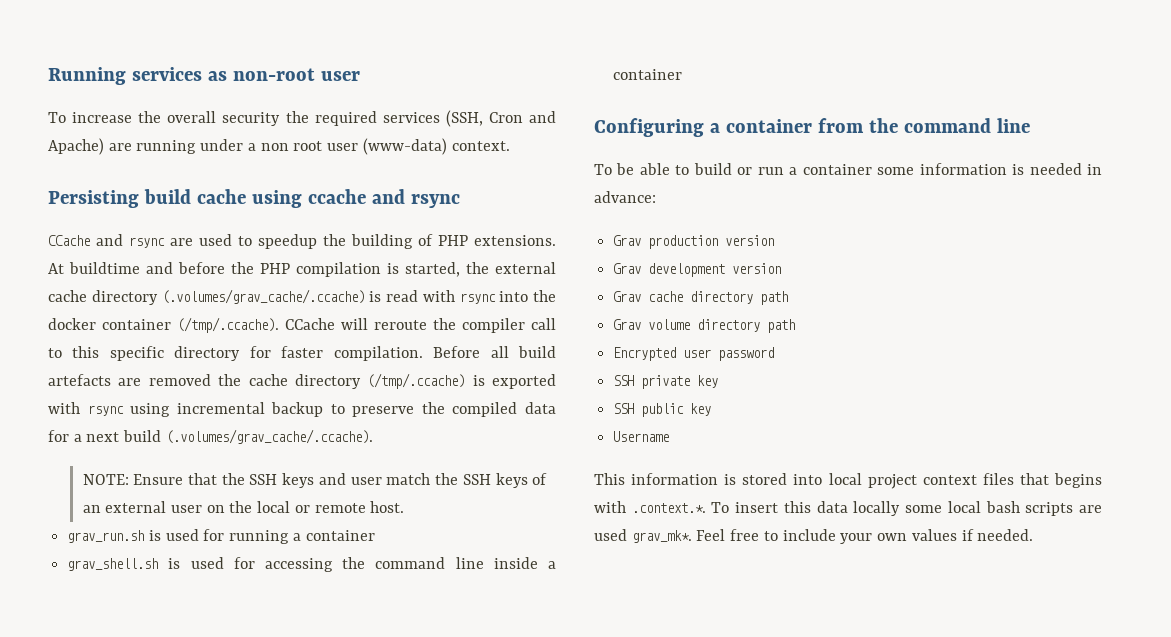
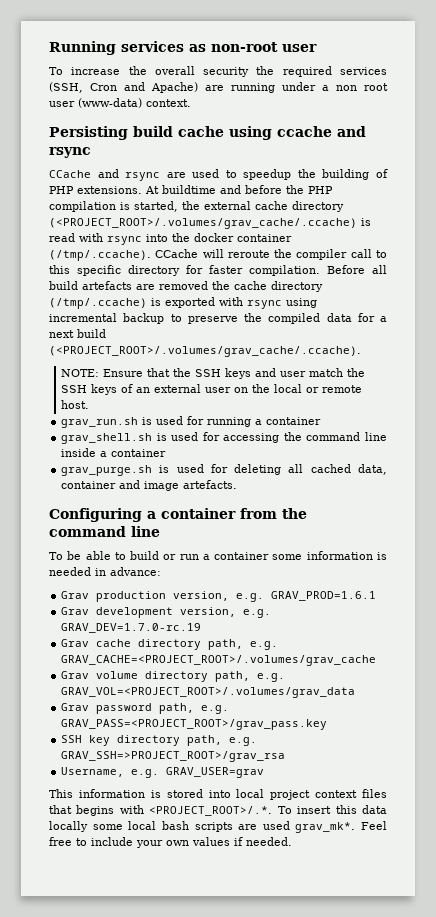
[161,289,365,304] (.volumes/grav_cache/.ccache) -> [49,218,357,229] (<PROJECT_ROOT>/.volumes/grav_cache/.ccache)
[165,429,373,444] (.volumes/grav_cache/.ccache). -> [49,346,361,357] (<PROJECT_ROOT>/.volumes/grav_cache/.ccache).
(683, 74) none -> [61,464,387,476] [61,480,238,491] // grav_purge.sh is used for deleting all cached data, container and image artefacts.
[725,235,775,246] version -> [173,591,377,602] version, e.g. GRAV_PROD=1.6.1
[732,263,782,274] version -> [180,607,272,618] [61,623,202,633] version, e.g. GRAV_DEV=1.7.0-rc.19
[760,291,789,305] path -> [208,639,279,650] [61,655,377,666] path, e.g. GRAV_CACHE=<PROJECT_ROOT>/.volumes/grav_cache
[767,319,796,333] [613,347,775,361] [613,375,719,389] [613,403,712,417] [613,431,670,442] path // Encrypted user password // SSH private key // SSH public key // Username -> [215,671,286,682] [61,687,356,698] [61,703,230,714] [61,719,328,730] [61,735,258,746] [61,751,286,762] [61,767,265,778] path, e.g. GRAV_VOL=<PROJECT_ROOT>/.volumes/grav_data // Grav password path, e.g. GRAV_PASS=<PROJECT_ROOT>/grav_pass.key // SSH key directory path, e.g. GRAV_SSH=>PROJECT_ROOT>/grav_rsa // Username, e.g. GRAV_USER=grav
[631,503,706,513] .context.*. -> [149,806,273,816] <PROJECT_ROOT>/.*.

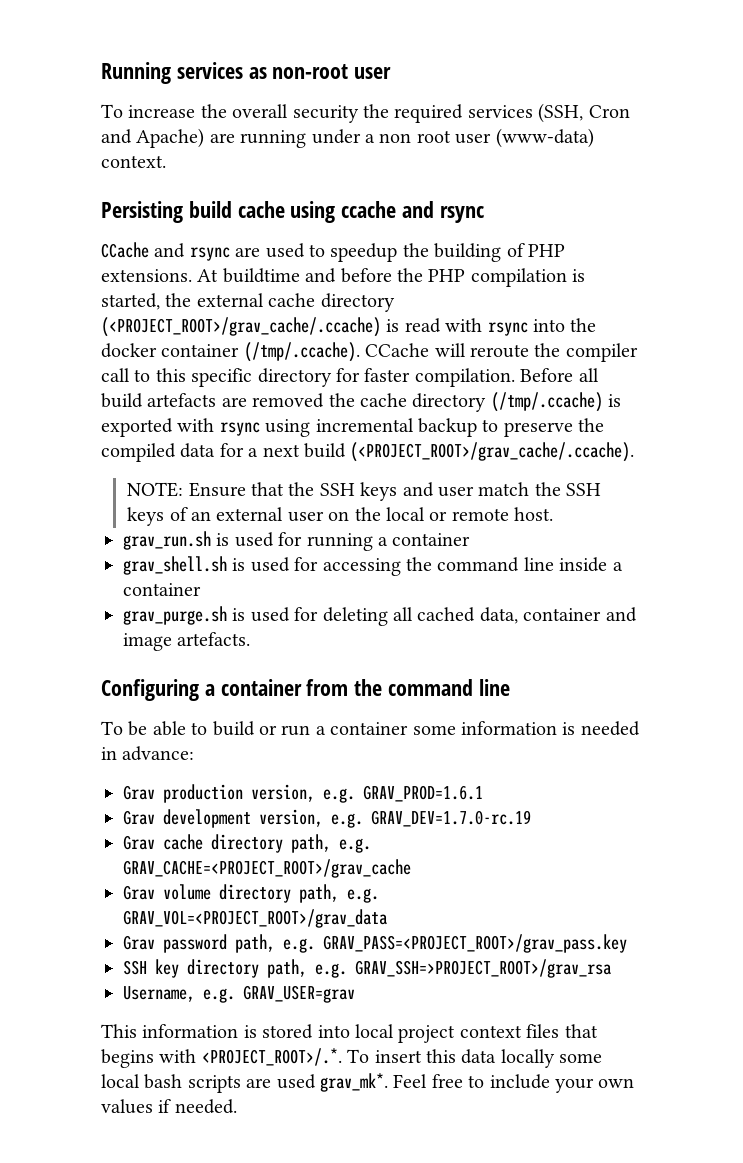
[49,218,357,229] (<PROJECT_ROOT>/.volumes/grav_cache/.ccache) -> [101,317,381,337] (<PROJECT_ROOT>/grav_cache/.ccache)
[49,346,361,357] (<PROJECT_ROOT>/.volumes/grav_cache/.ccache). -> [350,442,635,462] (<PROJECT_ROOT>/grav_cache/.ccache).
[61,655,377,666] GRAV_CACHE=<PROJECT_ROOT>/.volumes/grav_cache -> [123,859,411,878] GRAV_CACHE=<PROJECT_ROOT>/grav_cache
[61,687,356,698] GRAV_VOL=<PROJECT_ROOT>/.volumes/grav_data -> [123,909,387,928] GRAV_VOL=<PROJECT_ROOT>/grav_data

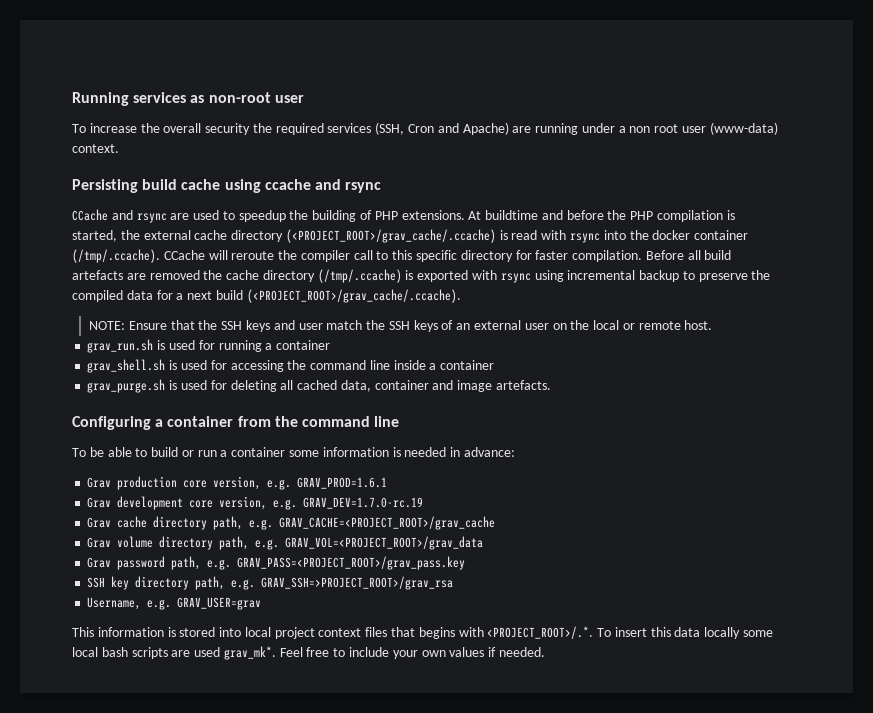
(243, 793) none -> [183,480,208,488] core
(251, 818) none -> [189,500,214,508] core

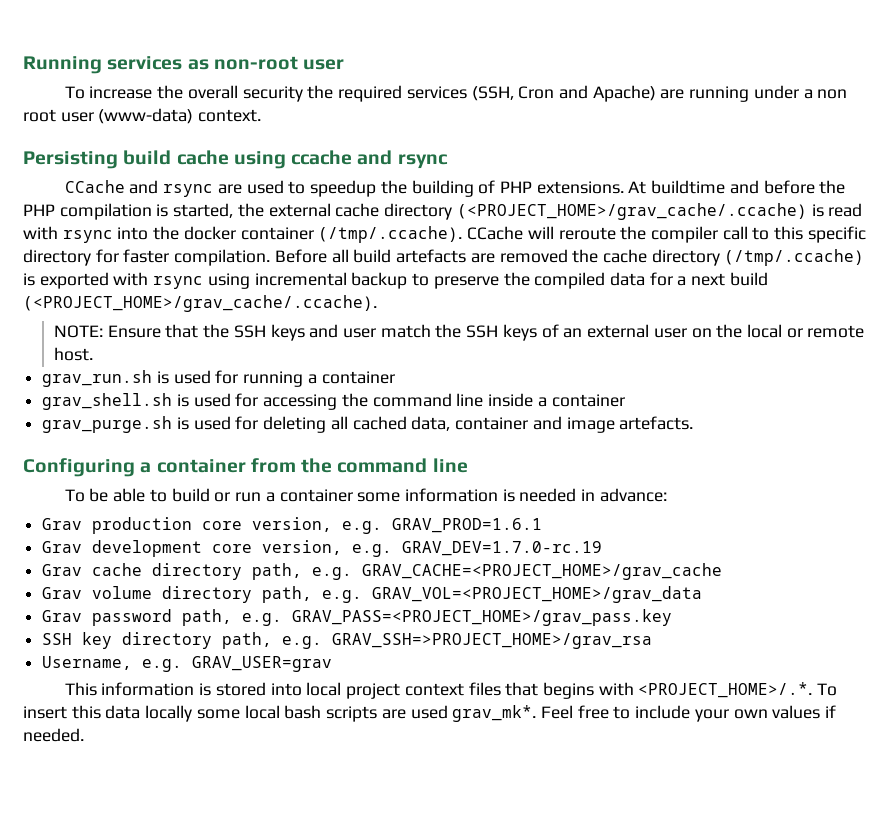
[285,229,496,243] (<PROJECT_ROOT>/grav_cache/.ccache) -> [456,203,807,220] (<PROJECT_HOME>/grav_cache/.ccache)
[246,289,461,303] (<PROJECT_ROOT>/grav_cache/.ccache). -> [23,295,377,312] (<PROJECT_HOME>/grav_cache/.ccache).
[279,516,496,530] GRAV_CACHE=<PROJECT_ROOT>/grav_cache -> [362,563,723,580] GRAV_CACHE=<PROJECT_HOME>/grav_cache
[285,536,484,550] GRAV_VOL=<PROJECT_ROOT>/grav_data -> [372,586,703,603] GRAV_VOL=<PROJECT_HOME>/grav_data
[237,556,466,570] GRAV_PASS=<PROJECT_ROOT>/grav_pass.key -> [292,609,673,626] GRAV_PASS=<PROJECT_HOME>/grav_pass.key
[261,576,454,590] GRAV_SSH=>PROJECT_ROOT>/grav_rsa -> [332,633,653,649] GRAV_SSH=>PROJECT_HOME>/grav_rsa
[487,626,594,639] <PROJECT_ROOT>/.*. -> [638,682,813,698] <PROJECT_HOME>/.*.

